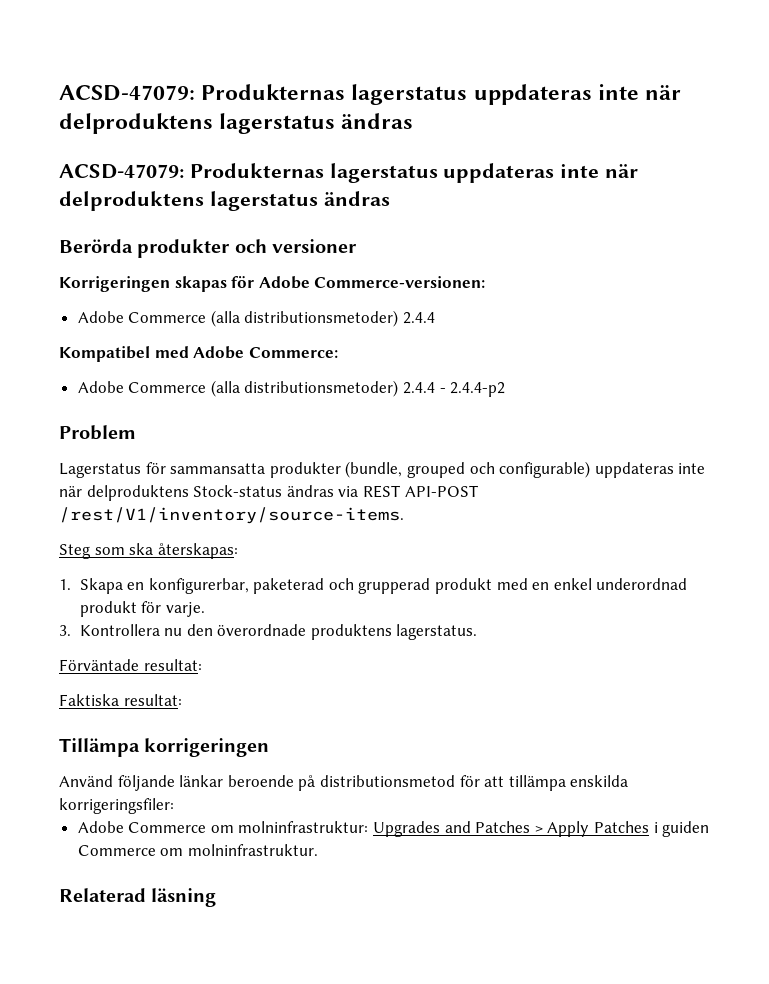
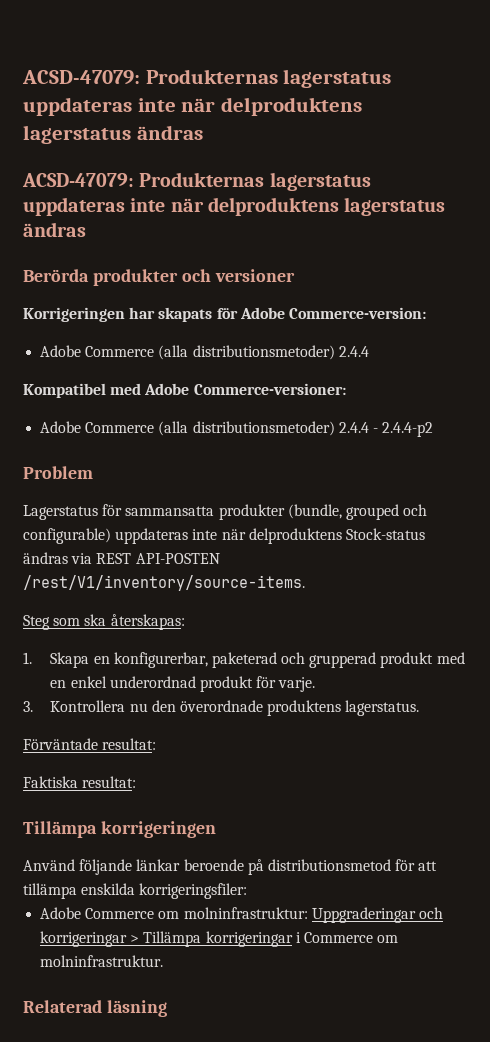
[174,276,227,292] skapas -> [129,307,213,322] har skapats
[314,276,486,288] Commerce-versionen: -> [288,307,426,319] Commerce-version:
[248,347,338,358] Commerce: -> [193,383,346,395] Commerce-versioner:
[404,485,478,497] API-POST -> [135,553,220,564] API-POSTEN
[373,821,710,837] Upgrades and Patches > Apply Patches i guiden -> [311,907,443,923] [40,931,301,947] Uppgraderingar och korrigeringar > Tillämpa korrigeringar i

